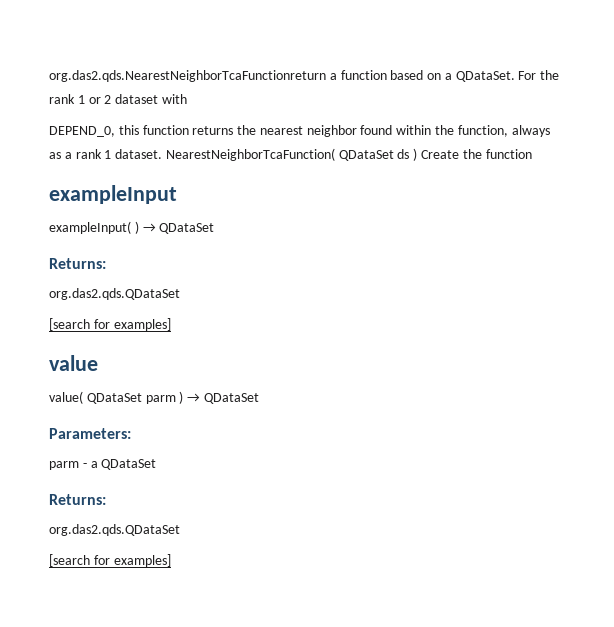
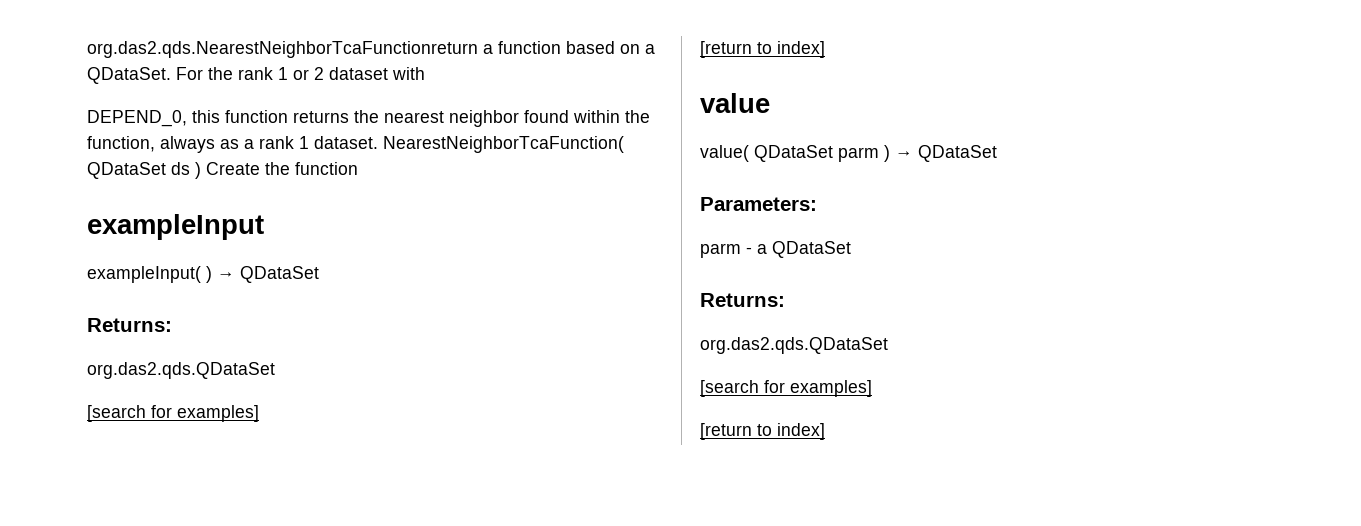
(171, 324) none -> [700,41,825,58] // [return to index]
(171, 560) none -> [700,423,825,440] // [return to index]

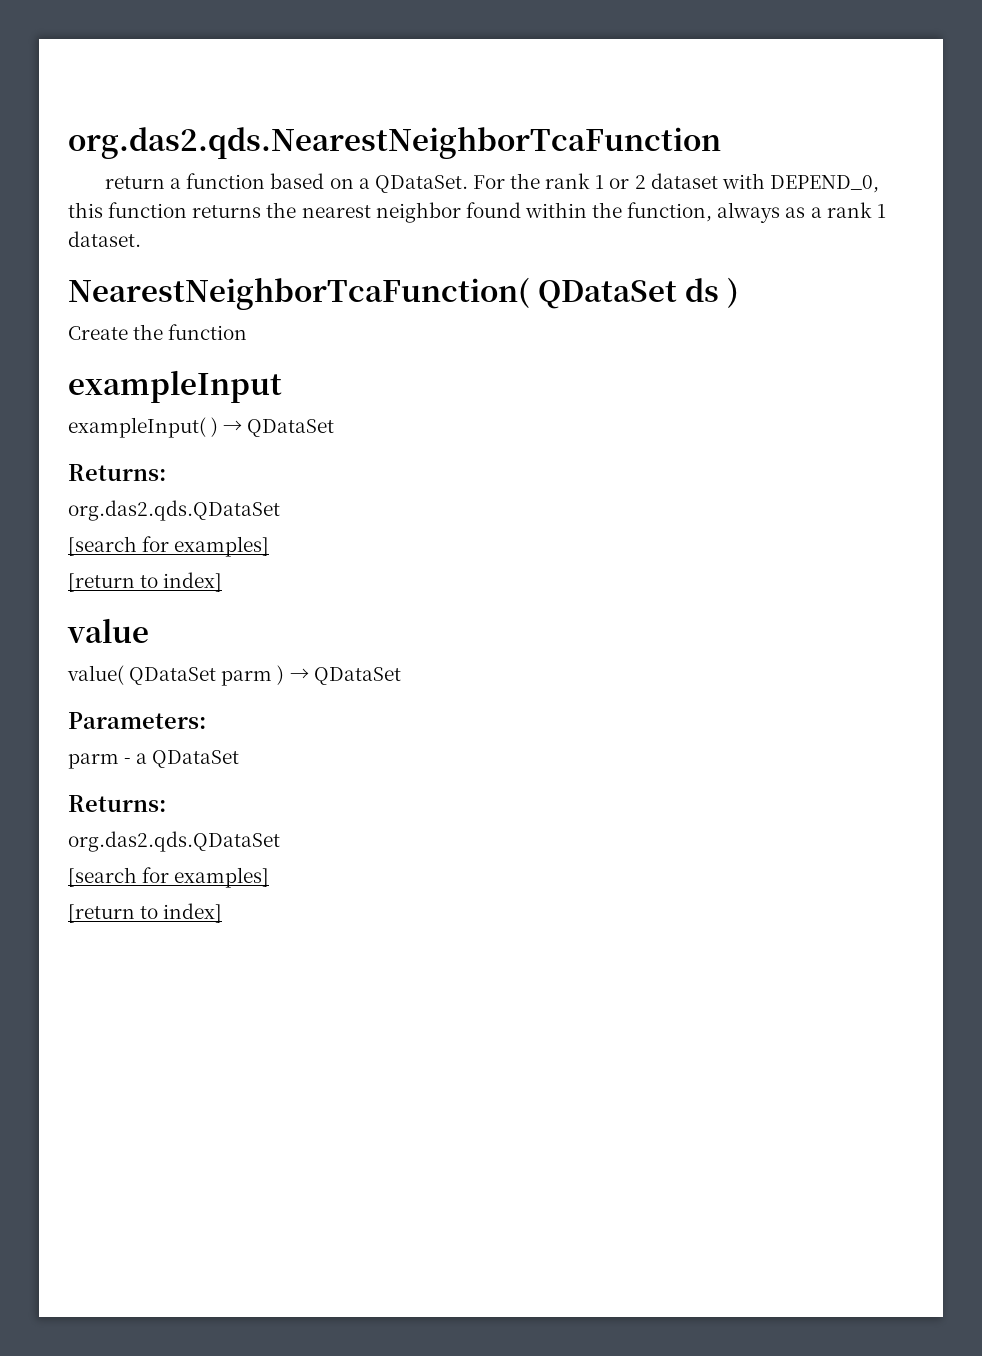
[87,41,478,58] org.das2.qds.NearestNeighborTcaFunctionreturn -> [68,126,721,159] [104,176,165,189] org.das2.qds.NearestNeighborTcaFunction // return
(425, 73) // -> (765, 181) none
(378, 142) none -> (141, 239) //
(201, 170) none -> (739, 292) //

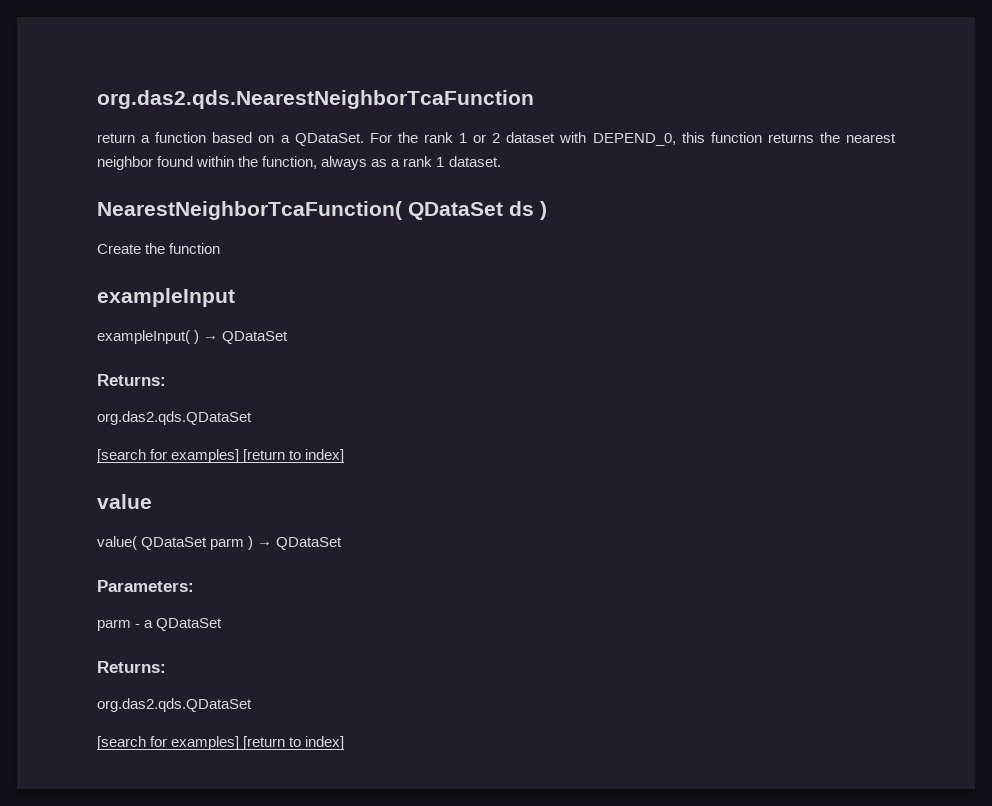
(270, 546) // -> (240, 456) none
(270, 877) // -> (240, 743) none

